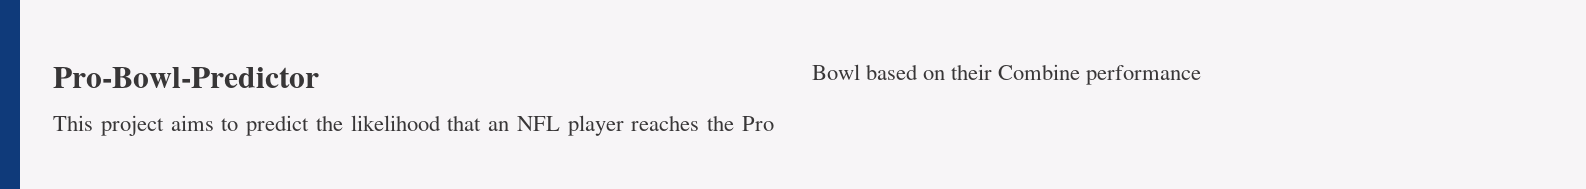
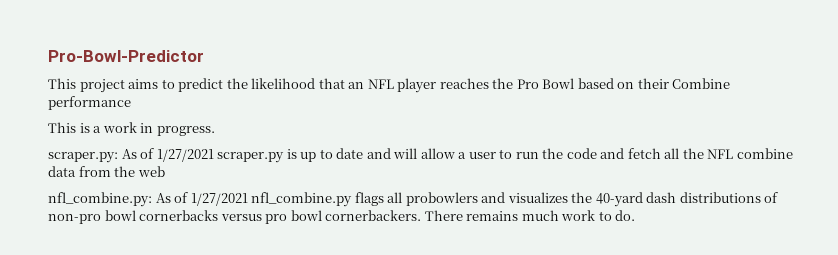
(1202, 75) none -> [48,122,215,136] [48,148,793,163] [48,166,165,177] [48,192,779,207] [48,210,636,224] // This is a work in progress. // scraper.py: As of 1/27/2021 scraper.py is up to date and will allow a user to run the code and fetch all the NFL combine data from the web // nfl_combine.py: As of 1/27/2021 nfl_combine.py flags all probowlers and visualizes the 40-yard dash distributions of non-pro bowl cornerbacks versus pro bowl cornerbackers. There remains much work to do.

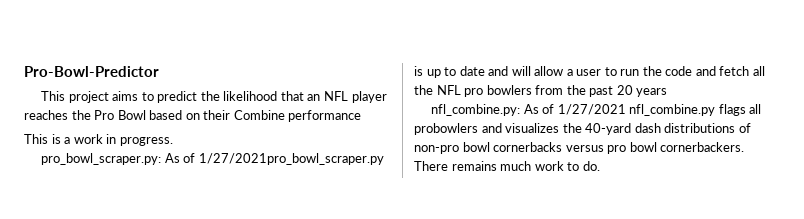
[48,148,285,163] scraper.py: As of 1/27/2021 scraper.py -> [41,153,384,165] pro_bowl_scraper.py: As of 1/27/2021pro_bowl_scraper.py
[736,148,793,159] [48,166,165,177] combine data from the web -> [464,85,668,97] pro bowlers from the past 20 years

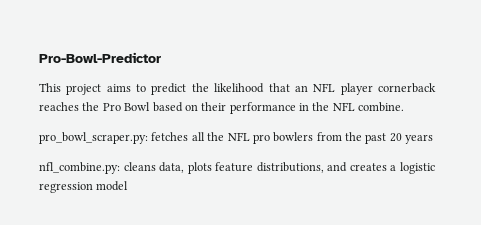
(387, 97) none -> [378,83,437,93] cornerback
[233,110,285,120] Combine -> (227, 106) none
[24,134,173,146] [41,153,384,165] [414,66,750,78] // This is a work in progress. // pro_bowl_scraper.py: As of 1/27/2021pro_bowl_scraper.py is up to date and will allow a user to run the code and fetch -> [299,102,405,112] [39,132,189,144] in the NFL combine. // pro_bowl_scraper.py: fetches
[523,104,762,116] [414,123,751,135] [414,142,745,154] [414,161,600,171] As of 1/27/2021 nfl_combine.py flags all probowlers and visualizes the 40-yard dash distributions of non-pro bowl cornerbacks versus pro bowl cornerbackers. There remains much work to do. -> [123,162,435,174] [39,181,129,193] cleans data, plots feature distributions, and creates a logistic regression model

